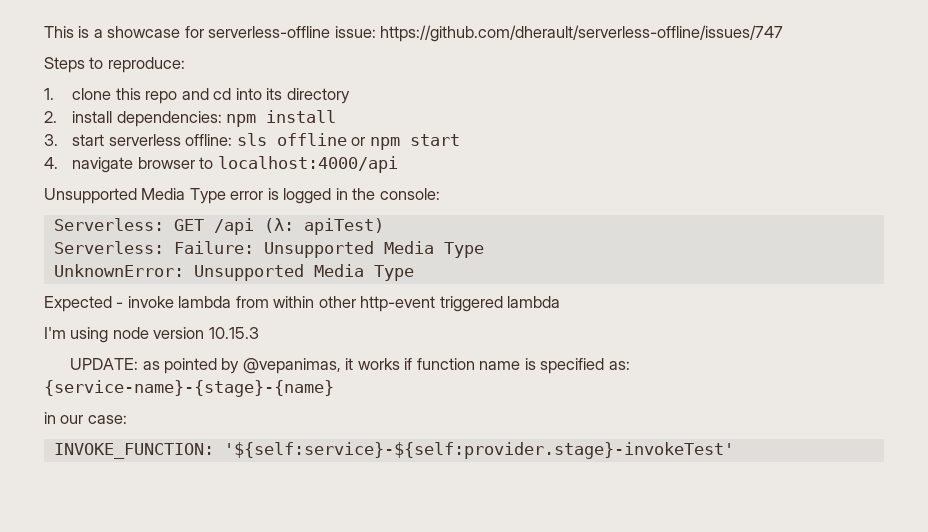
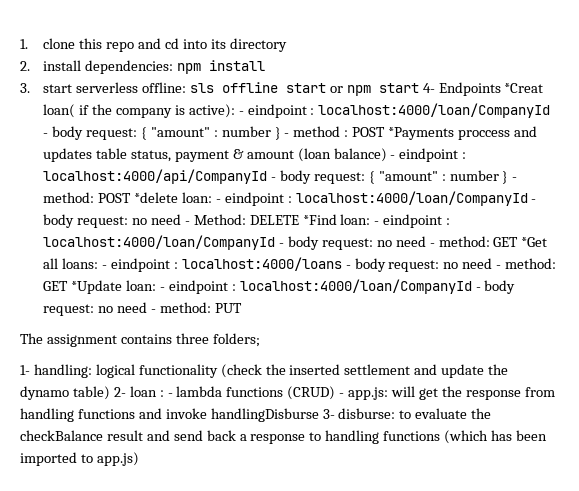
[44,25,784,42] [44,57,185,73] This is a showcase for serverless-offline issue: https://github.com/dherault/serverless-offline/issues/747 // Steps to reproduce: // -> (20, 44) none
(347, 139) none -> [285,83,326,93] start
[44,156,398,173] [44,188,440,204] [53,218,384,235] [53,241,484,258] [53,264,414,281] [44,296,561,312] [44,327,259,343] [70,358,630,374] [44,380,334,397] [44,412,127,424] [53,442,734,459] // 4. navigate browser to localhost:4000/api // Unsupported Media Type error is logged in the console: // Serverless: GET /api (λ: apiTest) // Serverless: Failure: Unsupported Media Type // UnknownError: Unsupported Media Type // Expected - invoke lambda from within other http-event triggered lambda // I'm using node version 10.15.3 // UPDATE: as pointed by @vepanimas, it works if function name is specified as: {service-name}-{stage}-{name} // in our case: // INVOKE_FUNCTION: '${self:service}-${self:provider.stage}-invokeTest' -> [422,82,544,96] [43,103,551,118] [43,126,537,140] [43,148,467,162] [43,169,518,184] [43,191,537,206] [43,214,451,228] [43,235,548,250] [43,257,557,272] [43,279,516,294] [43,302,242,316] [20,333,260,347] [20,364,509,378] [20,386,555,400] [20,408,492,422] [20,430,547,444] [20,452,139,466] 4- Endpoints *Creat loan( if the company is active): - eindpoint : localhost:4000/loan/CompanyId - body request: { "amount" : number } - method : POST *Payments proccess and updates table status, payment & amount (loan balance) - eindpoint : localhost:4000/api/CompanyId - body request: { "amount" : number } - method: POST *delete loan: - eindpoint : localhost:4000/loan/CompanyId - body request: no need - Method: DELETE *Find loan: - eindpoint : localhost:4000/loan/CompanyId - body request: no need - method: GET *Get all loans: - eindpoint : localhost:4000/loans - body request: no need - method: GET *Update loan: - eindpoint : localhost:4000/loan/CompanyId - body request: no need - method: PUT // The assignment contains three folders; // 1- handling: logical functionality (check the inserted settlement and update the dynamo table) 2- loan : - lambda functions (CRUD) - app.js: will get the response from handling functions and invoke handlingDisburse 3- disburse: to evaluate the checkBalance result and send back a response to handling functions (which has been imported to app.js)

